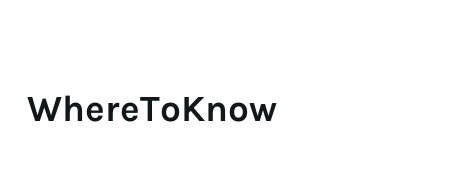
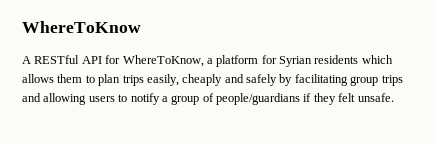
(277, 108) none -> [22,55,393,67] [22,74,403,86] [22,93,394,105] // A RESTful API for WhereToKnow, a platform for Syrian residents which allows them to plan trips easily, cheaply and safely by facilitating group trips and allowing users to notify a group of people/guardians if they felt unsafe.

